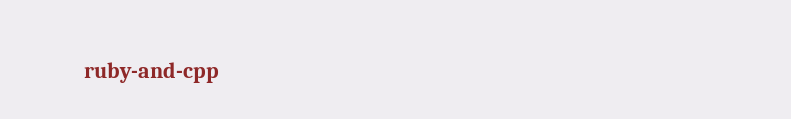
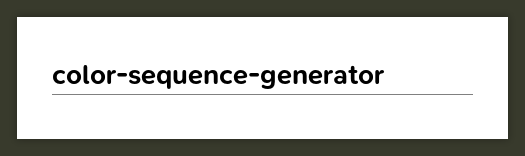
[84,62,219,83] ruby-and-cpp -> [52,65,385,89] color-sequence-generator

